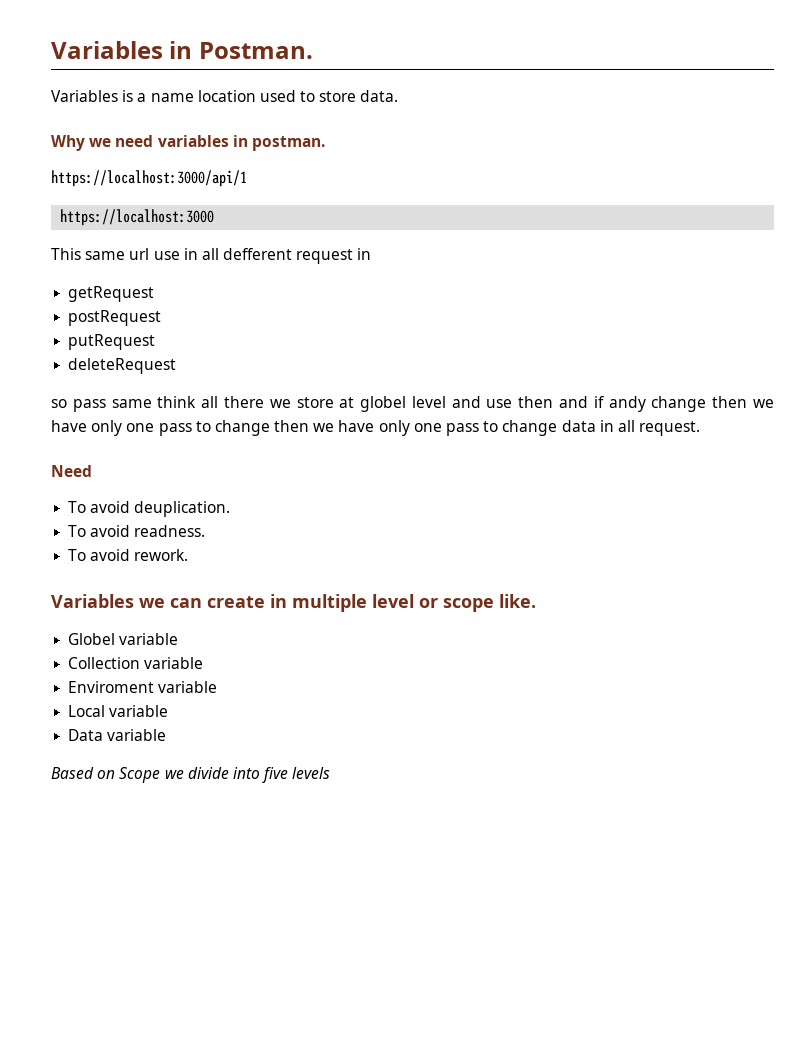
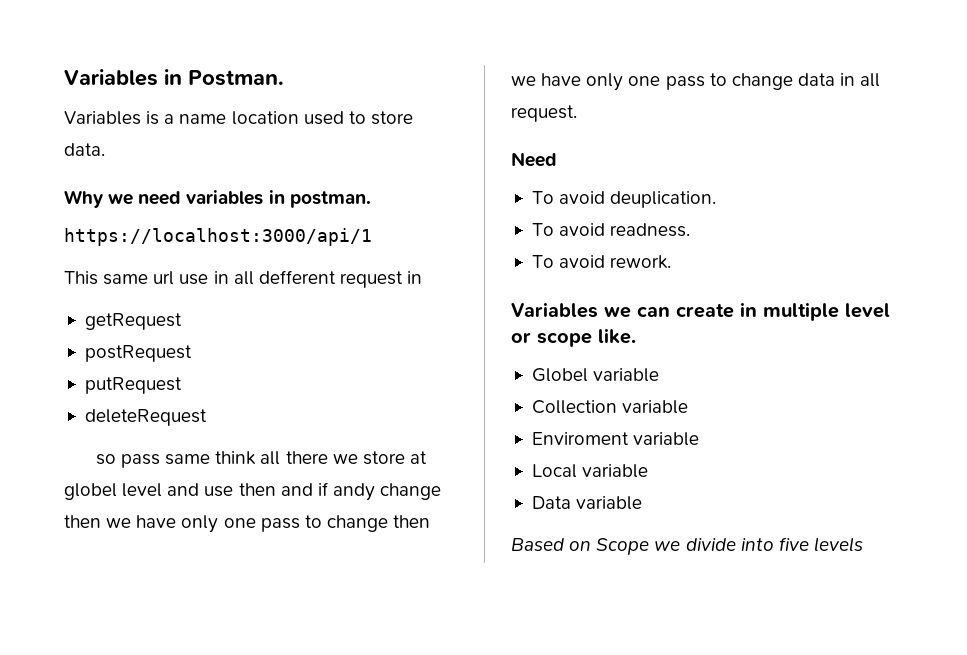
[60,209,215,226] // https://localhost:3000 -> (372, 237) none

